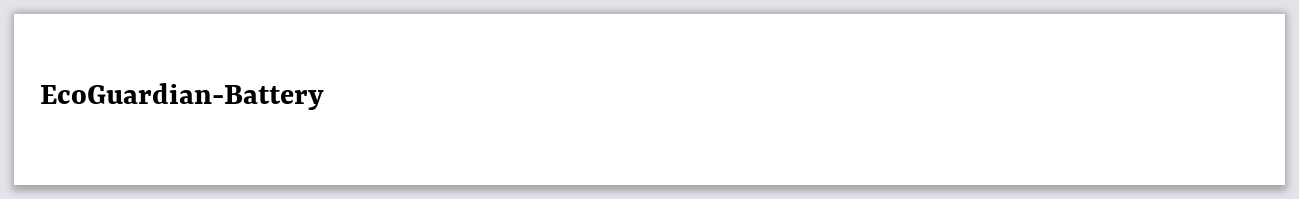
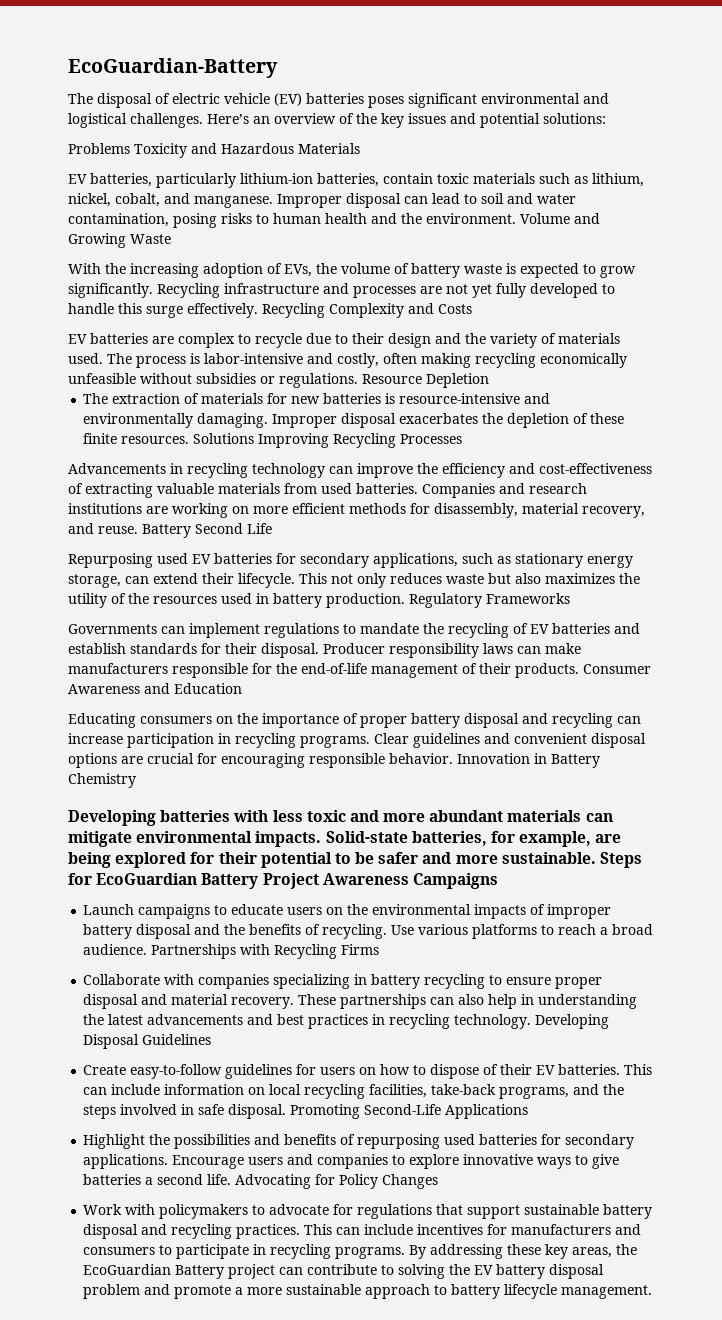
(324, 96) none -> [68,93,609,108] [68,113,606,128] [68,143,360,158] [68,173,644,188] [68,193,576,208] [68,213,600,228] [68,233,171,248] [68,263,636,278] [68,283,615,298] [68,303,472,318] [68,333,620,348] [68,353,627,368] [68,373,489,388] [83,393,551,404] [83,413,625,428] [83,433,463,448] [68,463,652,478] [68,483,587,498] [68,503,645,518] [68,523,272,538] [68,553,633,568] [68,573,640,588] [68,593,570,608] [68,623,640,638] [68,643,581,658] [68,663,651,678] [68,683,242,694] [68,713,641,728] [68,733,646,748] [68,753,600,768] [68,773,136,788] [68,810,613,826] [68,831,622,847] [68,852,643,868] [68,873,498,889] [83,904,612,919] [83,924,654,939] [83,944,380,959] [83,974,603,989] [83,994,638,1009] [83,1014,610,1029] [83,1034,212,1049] [83,1064,653,1079] [83,1084,625,1099] [83,1104,529,1119] [83,1134,635,1149] [83,1154,620,1169] [83,1174,439,1189] [83,1204,653,1219] [83,1224,642,1239] [83,1244,638,1259] [83,1264,605,1279] [83,1284,653,1299] // The disposal of electric vehicle (EV) batteries poses significant environmental and logistical challenges. Here’s an overview of the key issues and potential solutions: // Problems Toxicity and Hazardous Materials // EV batteries, particularly lithium-ion batteries, contain toxic materials such as lithium, nickel, cobalt, and manganese. Improper disposal can lead to soil and water contamination, posing risks to human health and the environment. Volume and Growing Waste // With the increasing adoption of EVs, the volume of battery waste is expected to grow significantly. Recycling infrastructure and processes are not yet fully developed to handle this surge effectively. Recycling Complexity and Costs // EV batteries are complex to recycle due to their design and the variety of materials used. The process is labor-intensive and costly, often making recycling economically unfeasible without subsidies or regulations. Resource Depletion // The extraction of materials for new batteries is resource-intensive and environmentally damaging. Improper disposal exacerbates the depletion of these finite resources. Solutions Improving Recycling Processes // Advancements in recycling technology can improve the efficiency and cost-effectiveness of extracting valuable materials from used batteries. Companies and research institutions are working on more efficient methods for disassembly, material recovery, and reuse. Battery Second Life // Repurposing used EV batteries for secondary applications, such as stationary energy storage, can extend their lifecycle. This not only reduces waste but also maximizes the utility of the resources used in battery production. Regulatory Frameworks // Governments can implement regulations to mandate the recycling of EV batteries and establish standards for their disposal. Producer responsibility laws can make manufacturers responsible for the end-of-life management of their products. Consumer Awareness and Education // Educating consumers on the importance of proper battery disposal and recycling can increase participation in recycling programs. Clear guidelines and convenient disposal options are crucial for encouraging responsible behavior. Innovation in Battery Chemistry // Developing batteries with less toxic and more abundant materials can mitigate environmental impacts. Solid-state batteries, for example, are being explored for their potential to be safer and more sustainable. Steps for EcoGuardian Battery Project Awareness Campaigns // Launch campaigns to educate users on the environmental impacts of improper battery disposal and the benefits of recycling. Use various platforms to reach a broad audience. Partnerships with Recycling Firms // Collaborate with companies specializing in battery recycling to ensure proper disposal and material recovery. These partnerships can also help in understanding the latest advancements and best practices in recycling technology. Developing Disposal Guidelines // Create easy-to-follow guidelines for users on how to dispose of their EV batteries. This can include information on local recycling facilities, take-back programs, and the steps involved in safe disposal. Promoting Second-Life Applications // Highlight the possibilities and benefits of repurposing used batteries for secondary applications. Encourage users and companies to explore innovative ways to give batteries a second life. Advocating for Policy Changes // Work with policymakers to advocate for regulations that support sustainable battery disposal and recycling practices. This can include incentives for manufacturers and consumers to participate in recycling programs. By addressing these key areas, the EcoGuardian Battery project can contribute to solving the EV battery disposal problem and promote a more sustainable approach to battery lifecycle management.

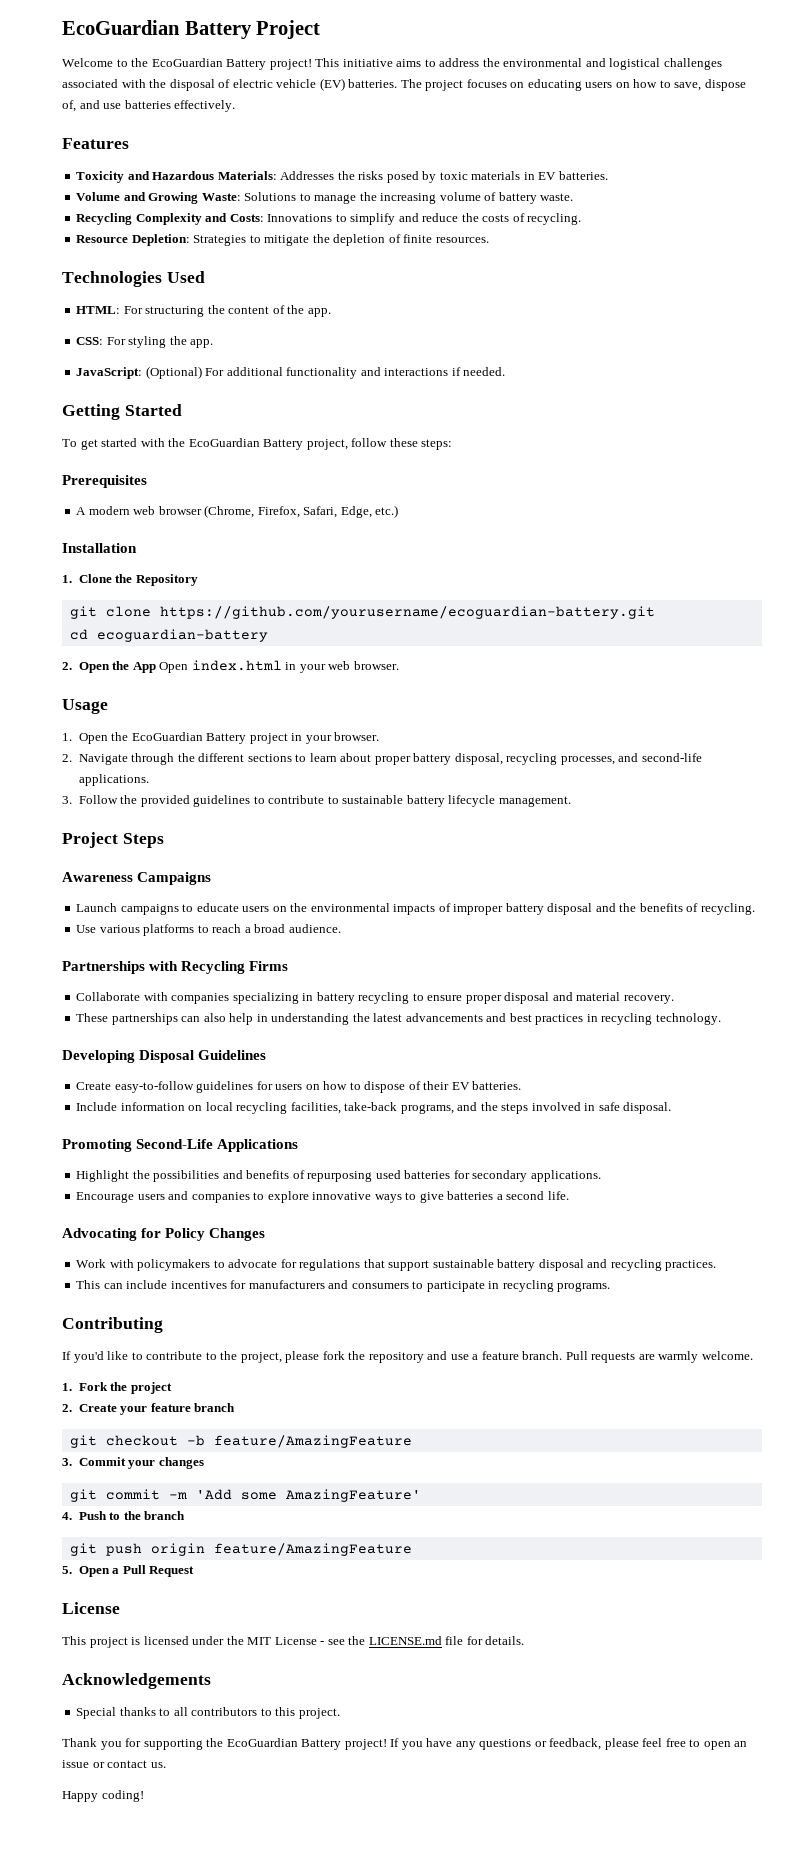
[68,58,278,78] [68,93,93,104] EcoGuardian-Battery // The -> [62,20,321,39] [62,58,722,70] [62,79,167,88] EcoGuardian Battery Project // Welcome to the EcoGuardian Battery project! This initiative aims to address the environmental and logistical challenges associated with the
[306,93,609,108] [68,113,606,128] [68,143,360,158] [68,173,644,188] [68,193,576,208] [68,213,600,228] [68,233,171,248] [68,263,636,278] [68,283,615,298] [68,303,472,318] [68,333,620,348] [68,353,627,368] [68,373,489,388] [83,393,551,404] [83,413,479,428] batteries poses significant environmental and logistical challenges. Here’s an overview of the key issues and potential solutions: // Problems Toxicity and Hazardous Materials // EV batteries, particularly lithium-ion batteries, contain toxic materials such as lithium, nickel, cobalt, and manganese. Improper disposal can lead to soil and water contamination, posing risks to human health and the environment. Volume and Growing Waste // With the increasing adoption of EVs, the volume of battery waste is expected to grow significantly. Recycling infrastructure and processes are not yet fully developed to handle this surge effectively. Recycling Complexity and Costs // EV batteries are complex to recycle due to their design and the variety of materials used. The process is labor-intensive and costly, often making recycling economically unfeasible without subsidies or regulations. Resource Depletion // The extraction of materials for new batteries is resource-intensive and environmentally damaging. Improper disposal exacerbates -> [348,79,746,91] [62,100,236,112] [62,138,129,149] [76,171,608,183] [76,192,574,204] [76,213,582,225] [76,234,310,246] batteries. The project focuses on educating users on how to save, dispose of, and use batteries effectively. // Features // Toxicity and Hazardous Materials: Addresses the risks posed by toxic materials in EV batteries. // Volume and Growing Waste: Solutions to manage the increasing volume of battery waste. // Recycling Complexity and Costs: Innovations to simplify and reduce the costs of recycling. // Resource Depletion: Strategies to mitigate
[590,413,625,424] these -> (401, 238) none
[193,433,463,448] [68,463,652,478] [68,483,587,498] [68,503,645,518] [68,523,272,538] [68,553,633,568] [68,573,640,588] [68,593,570,608] [68,623,640,638] [68,643,581,658] [68,663,651,678] [68,683,242,694] [68,713,641,728] [68,733,646,748] [68,753,600,768] [68,773,136,788] [68,810,613,826] [68,831,622,847] [68,852,643,868] [68,873,319,889] Solutions Improving Recycling Processes // Advancements in recycling technology can improve the efficiency and cost-effectiveness of extracting valuable materials from used batteries. Companies and research institutions are working on more efficient methods for disassembly, material recovery, and reuse. Battery Second Life // Repurposing used EV batteries for secondary applications, such as stationary energy storage, can extend their lifecycle. This not only reduces waste but also maximizes the utility of the resources used in battery production. Regulatory Frameworks // Governments can implement regulations to mandate the recycling of EV batteries and establish standards for their disposal. Producer responsibility laws can make manufacturers responsible for the end-of-life management of their products. Consumer Awareness and Education // Educating consumers on the importance of proper battery disposal and recycling can increase participation in recycling programs. Clear guidelines and convenient disposal options are crucial for encouraging responsible behavior. Innovation in Battery Chemistry // Developing batteries with less toxic and more abundant materials can mitigate environmental impacts. Solid-state batteries, for example, are being explored for their potential to be safer and more sustainable. Steps for EcoGuardian Battery Project -> [62,271,205,287] [76,305,331,317] [76,336,214,348] [76,366,506,379] [62,404,182,420] [62,438,453,450] [62,475,147,488] [76,505,399,518] [62,543,137,553] [62,574,198,586] [69,606,655,619] [69,629,268,642] [62,660,399,673] [62,699,108,714] [62,732,380,744] [62,753,702,765] [78,774,149,786] [62,795,571,807] [62,832,164,848] // Technologies Used // HTML: For structuring the content of the app. // CSS: For styling the app. // JavaScript: (Optional) For additional functionality and interactions if needed. // Getting Started // To get started with the EcoGuardian Battery project, follow these steps: // Prerequisites // A modern web browser (Chrome, Firefox, Safari, Edge, etc.) // Installation // 1. Clone the Repository // git clone https://github.com/yourusername/ecoguardian-battery.git // cd ecoguardian-battery // 2. Open the App Open index.html in your web browser. // Usage // 1. Open the EcoGuardian Battery project in your browser. // 2. Navigate through the different sections to learn about proper battery disposal, recycling processes, and second-life applications. // 3. Follow the provided guidelines to contribute to sustainable battery lifecycle management. // Project Steps //
(388, 931) none -> (755, 909) //
(148, 949) none -> (341, 928) //
(295, 1003) none -> (674, 999) //
(532, 1021) none -> (721, 1019) //
[624,1064,653,1075] [83,1084,161,1095] This can include -> [76,1102,118,1111] // Include
(287, 1111) none -> (672, 1108) //
(169, 1161) none -> (601, 1176) //
(232, 1179) none -> (569, 1195) //
(301, 1231) none -> (717, 1265) //
[409,1244,638,1259] [83,1264,605,1279] [83,1284,653,1299] By addressing these key areas, the EcoGuardian Battery project can contribute to solving the EV battery disposal problem and promote a more sustainable approach to battery lifecycle management. -> [62,1317,163,1333] [62,1351,753,1363] [62,1382,172,1394] [62,1403,236,1415] [69,1435,412,1448] [62,1457,204,1469] [69,1489,421,1502] [62,1511,186,1520] [69,1543,412,1556] [62,1565,195,1577] [62,1602,120,1614] [62,1636,525,1648] [62,1673,211,1689] [76,1707,340,1719] [62,1738,748,1750] [62,1760,166,1768] [62,1790,144,1802] // Contributing // If you'd like to contribute to the project, please fork the repository and use a feature branch. Pull requests are warmly welcome. // 1. Fork the project // 2. Create your feature branch // git checkout -b feature/AmazingFeature // 3. Commit your changes // git commit -m 'Add some AmazingFeature' // 4. Push to the branch // git push origin feature/AmazingFeature // 5. Open a Pull Request // License // This project is licensed under the MIT License - see the LICENSE.md file for details. // Acknowledgements // Special thanks to all contributors to this project. // Thank you for supporting the EcoGuardian Battery project! If you have any questions or feedback, please feel free to open an issue or contact us. // Happy coding!

